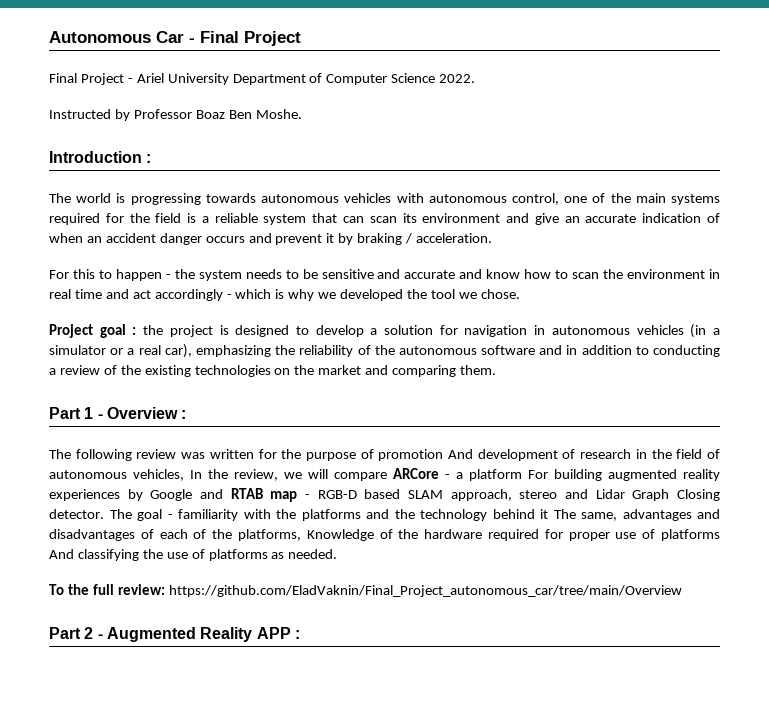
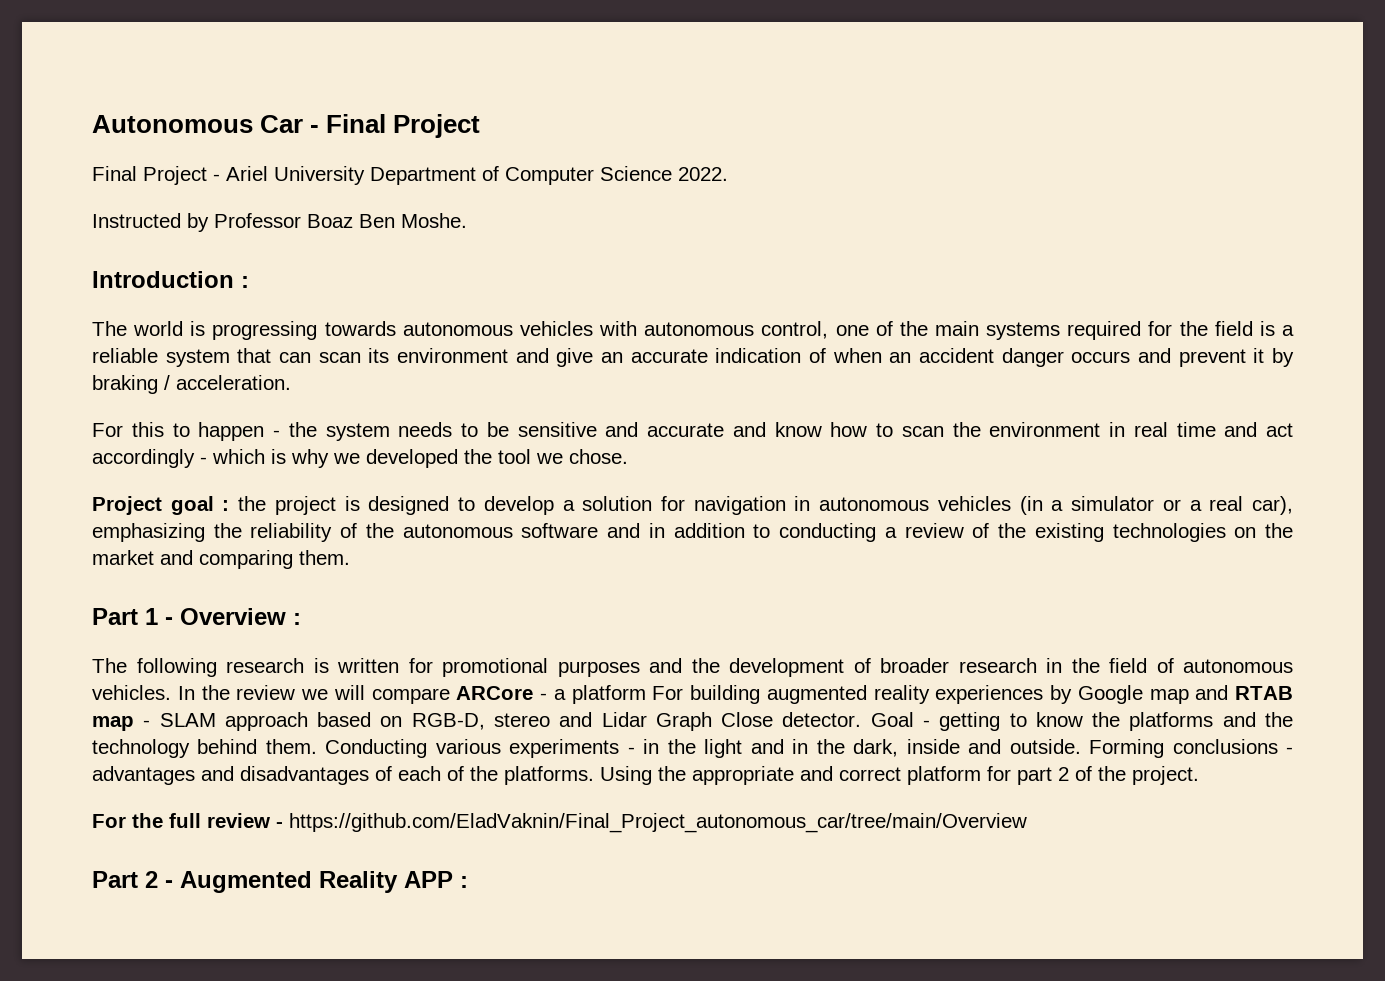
[136,449,474,461] review was written for the purpose of promotion And -> [226,658,720,677] research is written for promotional purposes and the
(576, 454) none -> [880,658,949,673] broader
[133,469,184,481] vehicles, -> [92,685,171,700] vehicles.
[234,469,278,481] review, -> [236,685,296,700] review
(193, 495) none -> [1149,689,1189,704] map
[317,489,720,501] [49,509,271,521] RGB-D based SLAM approach, stereo and Lidar Graph Closing detector. The goal - familiarity with -> [159,712,1083,731] SLAM approach based on RGB-D, stereo and Lidar Graph Close detector. Goal - getting to know
[540,509,617,521] it The same, -> [265,739,1294,758] them. Conducting various experiments - in the light and in the dark, inside and outside. Forming conclusions -
[238,529,720,541] [49,549,338,561] [49,584,165,595] platforms, Knowledge of the hardware required for proper use of platforms And classifying the use of platforms as needed. // To the full review: -> [504,766,1199,785] [92,813,283,828] platforms. Using the appropriate and correct platform for part 2 of the project. // For the full review -

